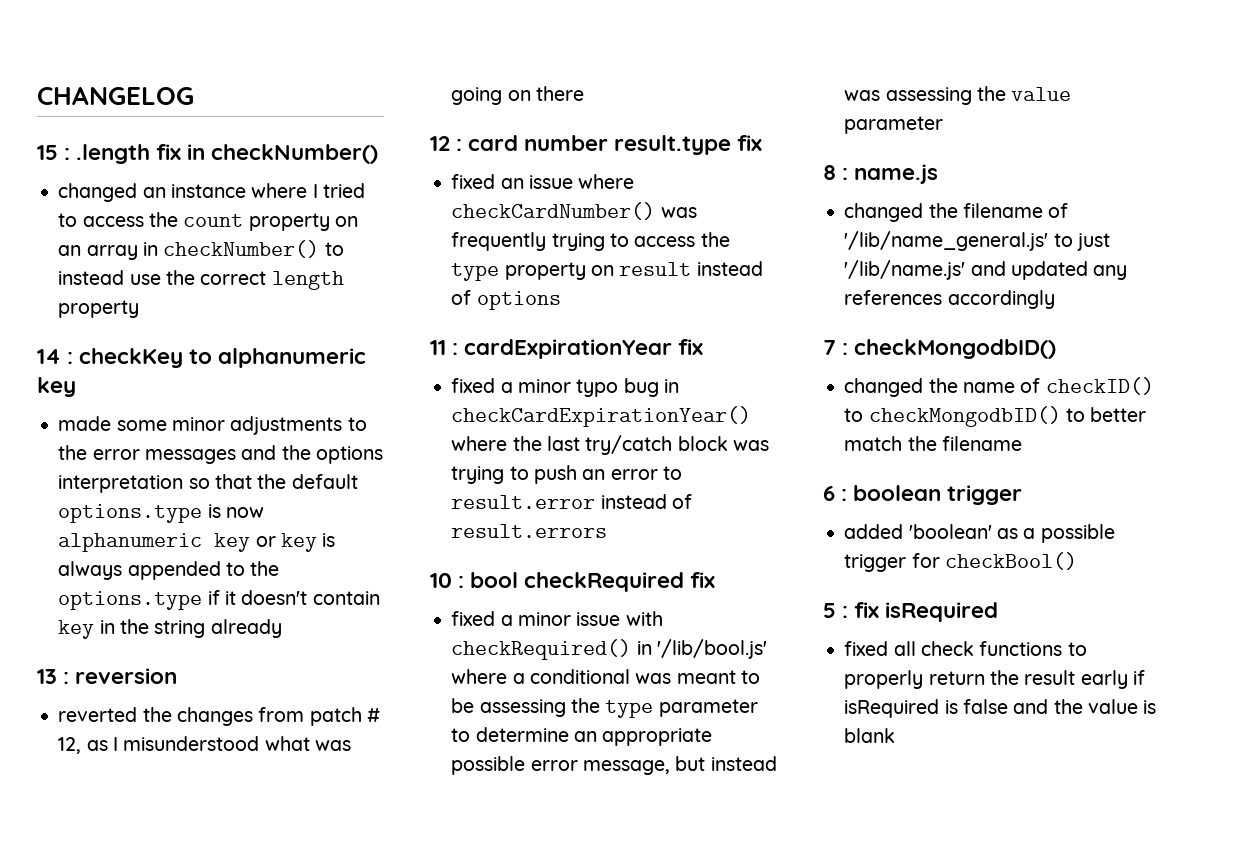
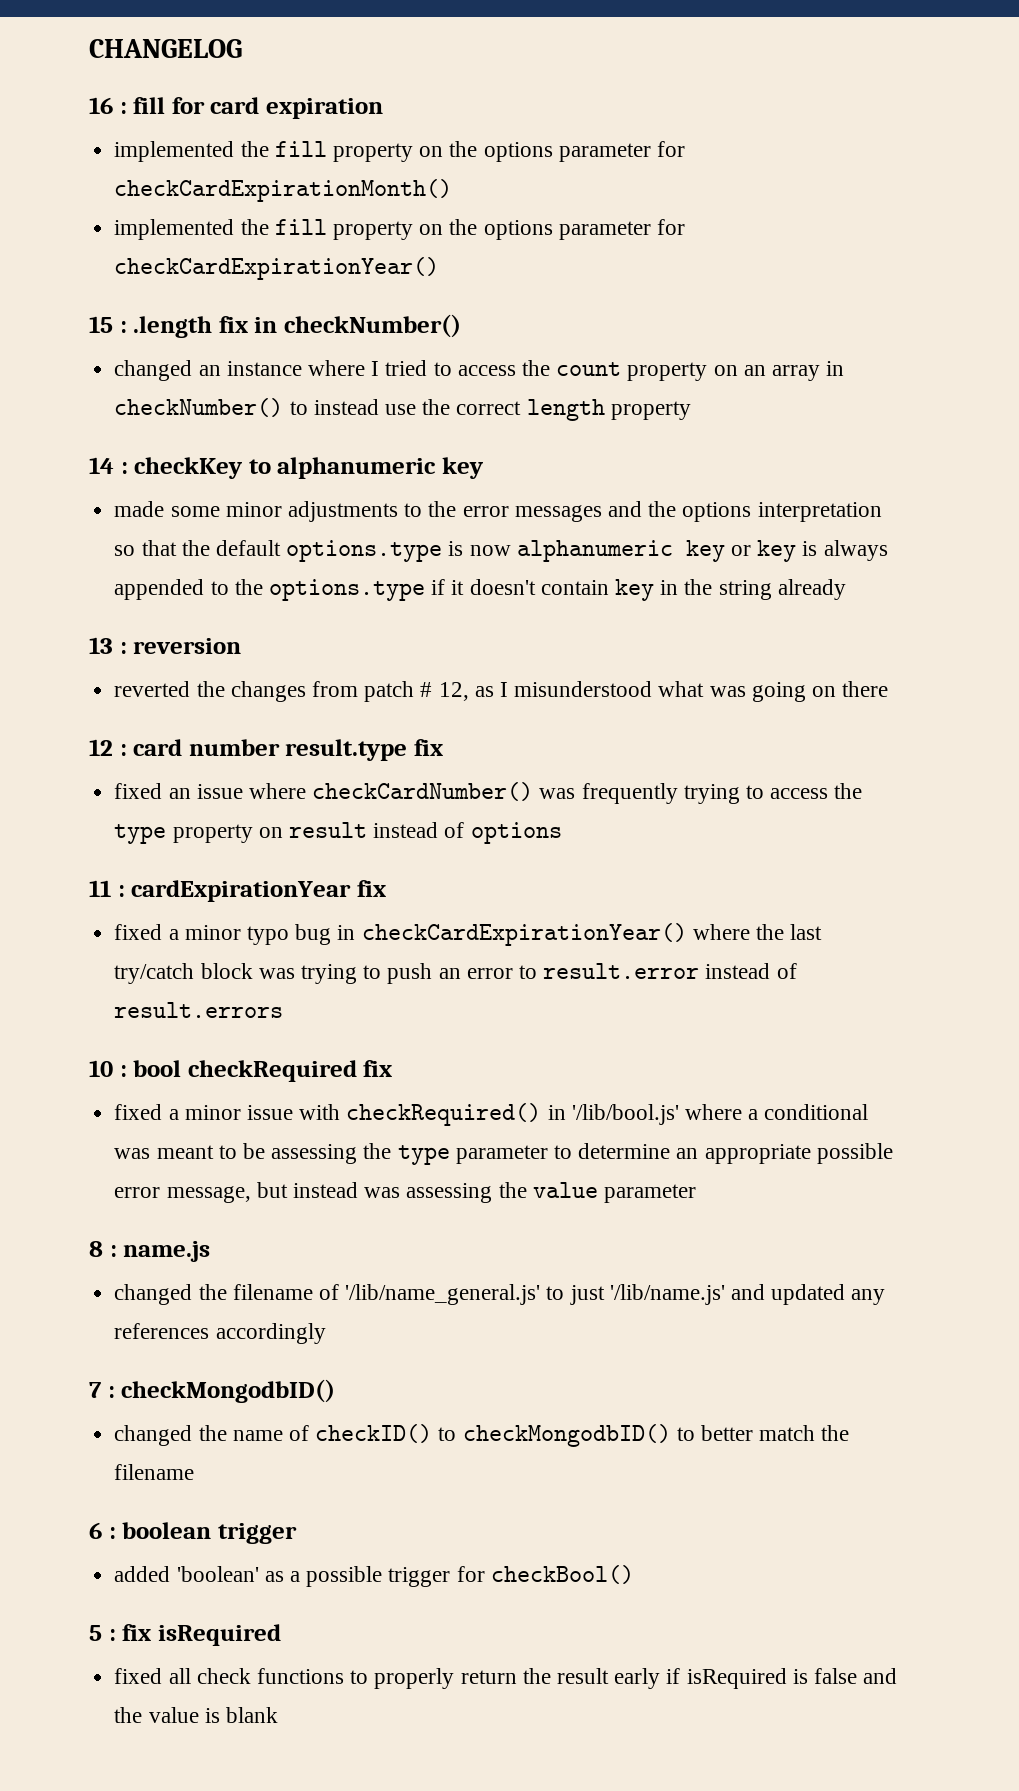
(194, 95) none -> [89,97,384,119] [114,141,685,162] [114,179,453,202] [114,219,685,240] [114,257,440,280] // 16 : fill for card expiration // implemented the fill property on the options parameter for checkCardExpirationMonth() // implemented the fill property on the options parameter for checkCardExpirationYear()

